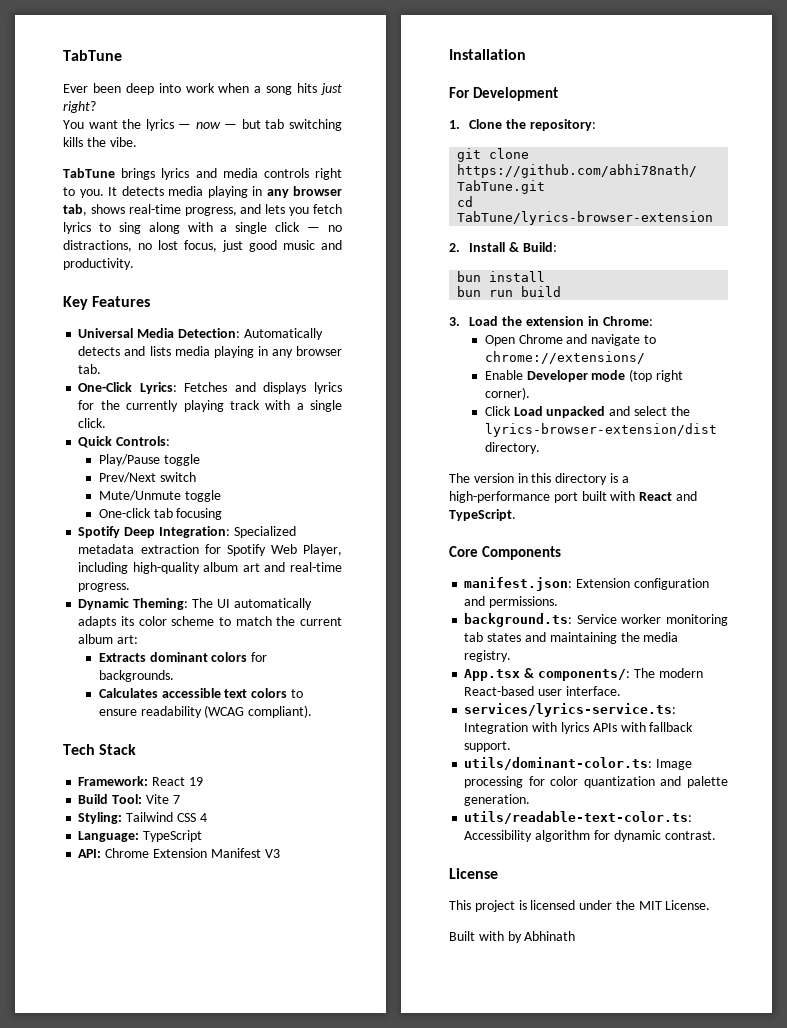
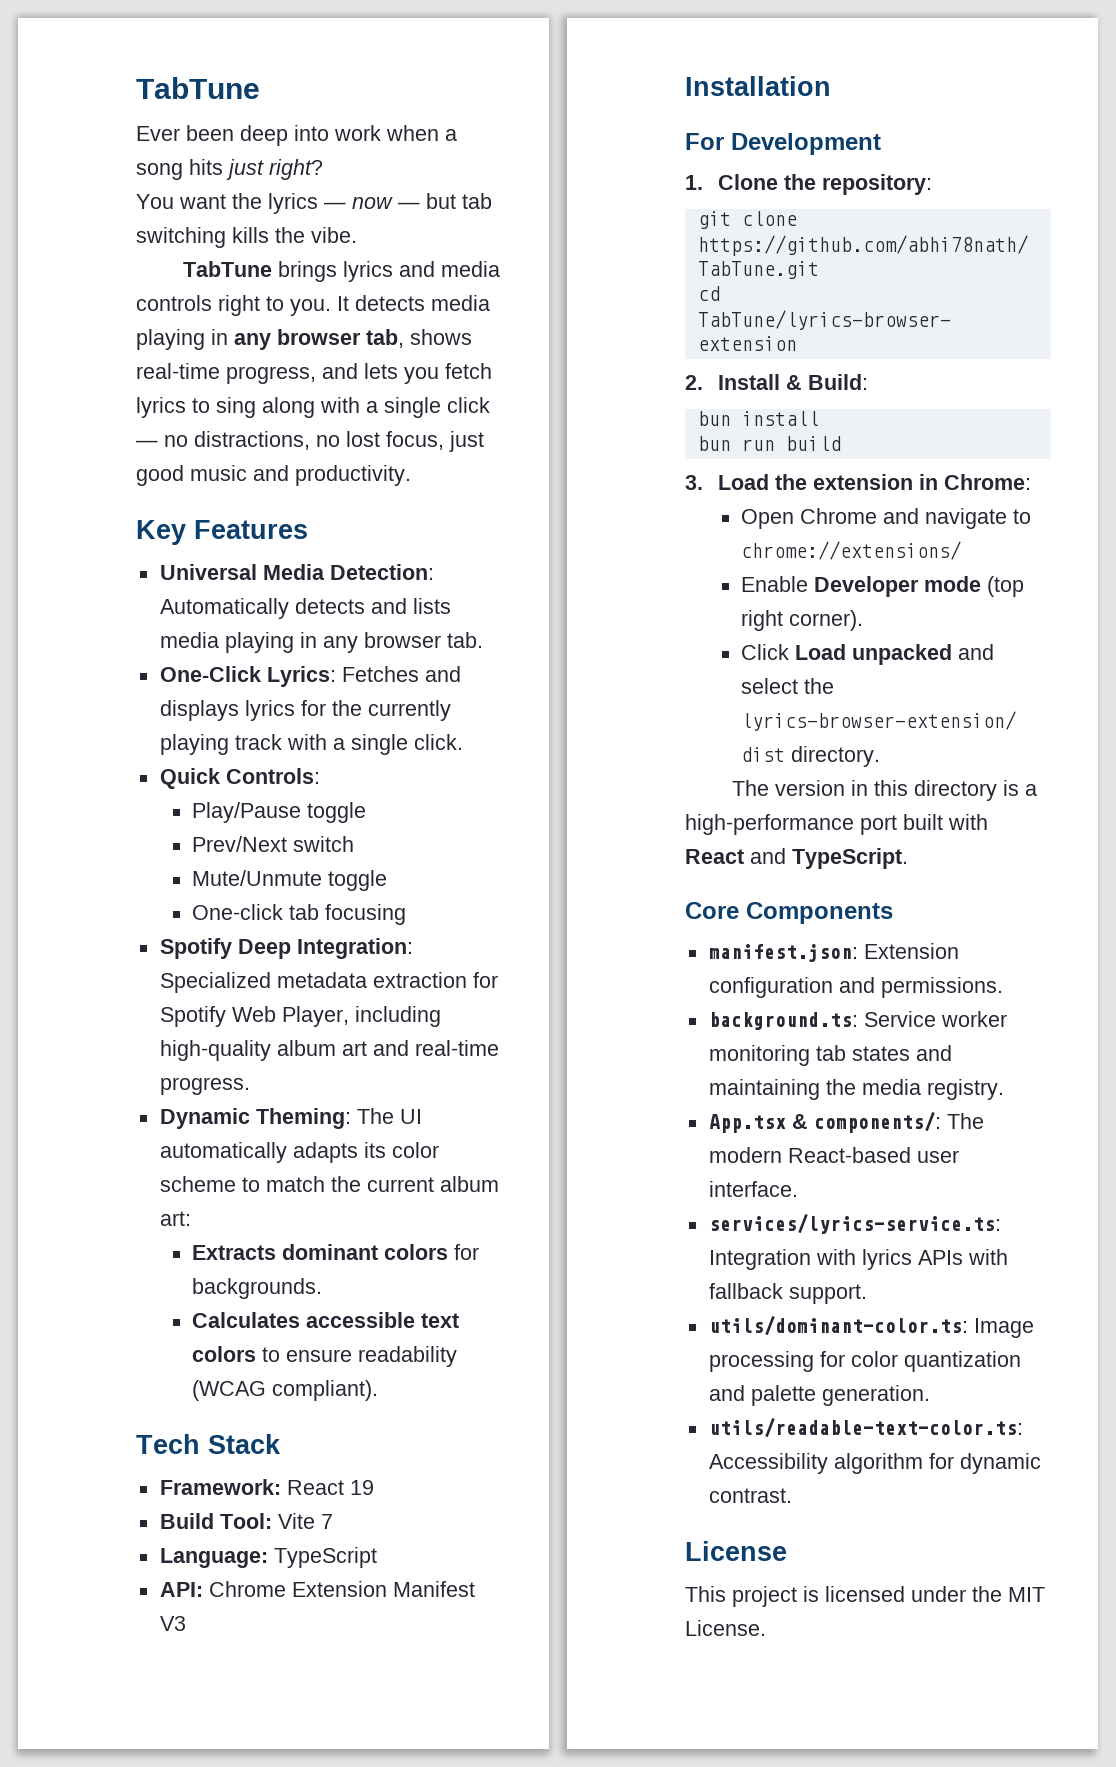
[78,812,207,824] // Styling: Tailwind CSS 4 -> (333, 1521) none
[449,931,576,943] // Built with by Abhinath -> (766, 1628) none

